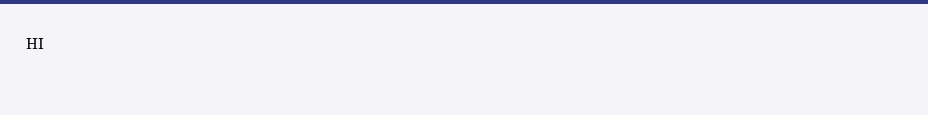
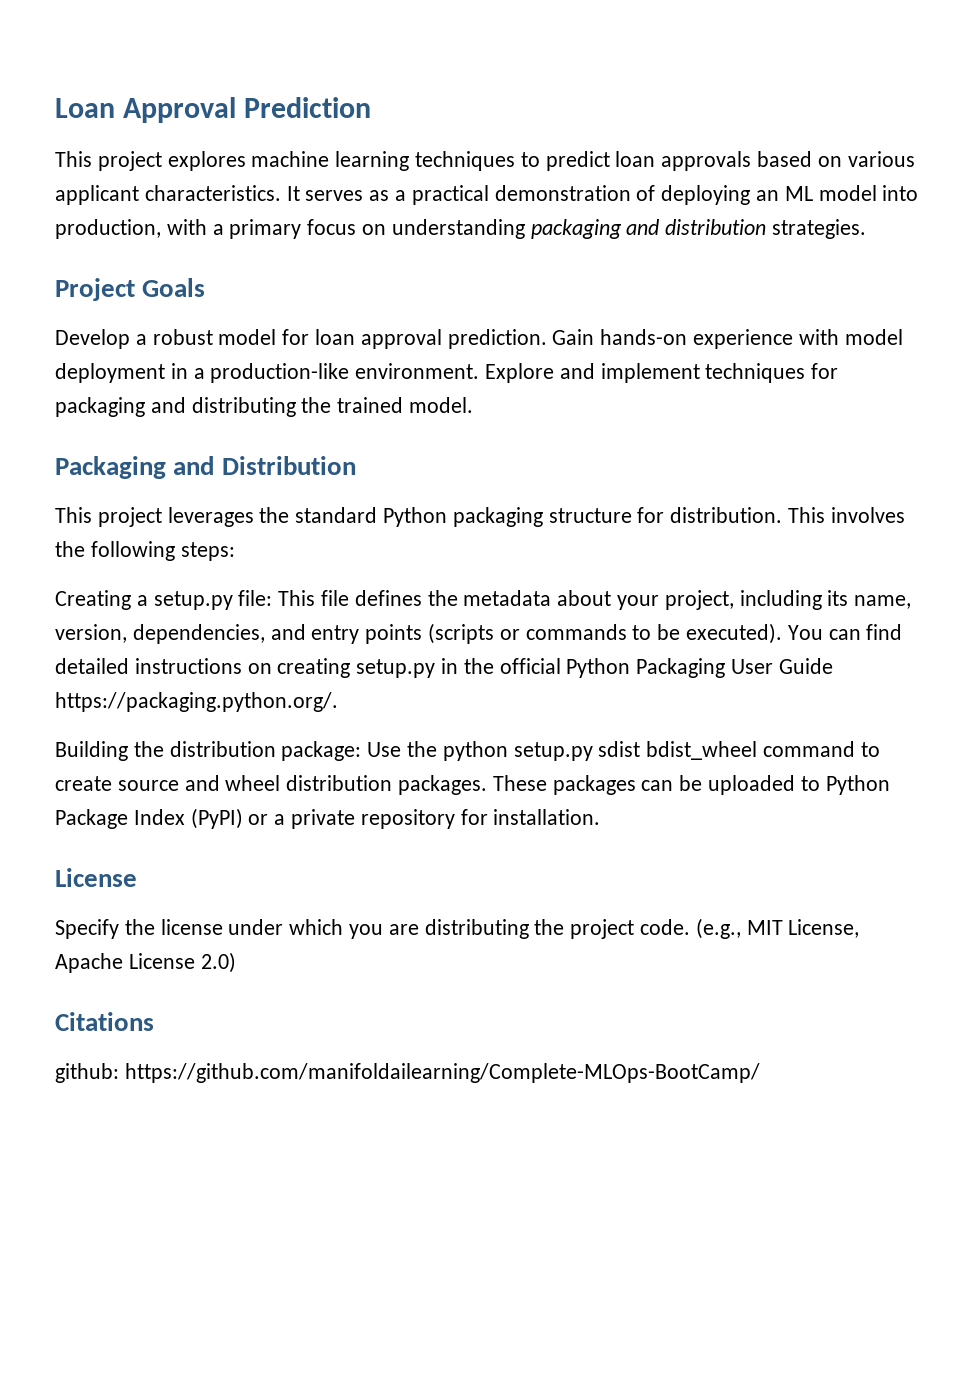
[26,38,44,49] HI -> [55,97,372,123] [55,151,915,171] [55,185,919,205] [55,219,867,239] [55,278,206,301] [55,329,903,349] [55,363,839,383] [55,397,474,417] [55,456,356,479] [55,507,905,527] [55,541,235,561] [55,590,912,610] [55,623,903,644] [55,658,833,678] [55,692,338,712] [55,741,880,761] [55,775,890,795] [55,808,601,829] [55,868,137,887] [55,918,860,939] [55,952,236,973] [55,1012,154,1031] [55,1063,760,1083] Loan Approval Prediction // This project explores machine learning techniques to predict loan approvals based on various applicant characteristics. It serves as a practical demonstration of deploying an ML model into production, with a primary focus on understanding packaging and distribution strategies. // Project Goals // Develop a robust model for loan approval prediction. Gain hands-on experience with model deployment in a production-like environment. Explore and implement techniques for packaging and distributing the trained model. // Packaging and Distribution // This project leverages the standard Python packaging structure for distribution. This involves the following steps: // Creating a setup.py file: This file defines the metadata about your project, including its name, version, dependencies, and entry points (scripts or commands to be executed). You can find detailed instructions on creating setup.py in the official Python Packaging User Guide https://packaging.python.org/. // Building the distribution package: Use the python setup.py sdist bdist_wheel command to create source and wheel distribution packages. These packages can be uploaded to Python Package Index (PyPI) or a private repository for installation. // License // Specify the license under which you are distributing the project code. (e.g., MIT License, Apache License 2.0) // Citations // github: https://github.com/manifoldailearning/Complete-MLOps-BootCamp/

